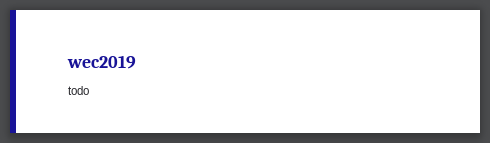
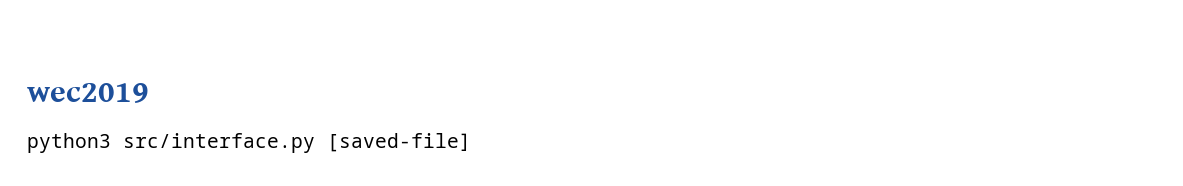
[68,86,89,95] todo -> [27,133,471,153] python3 src/interface.py [saved-file]

